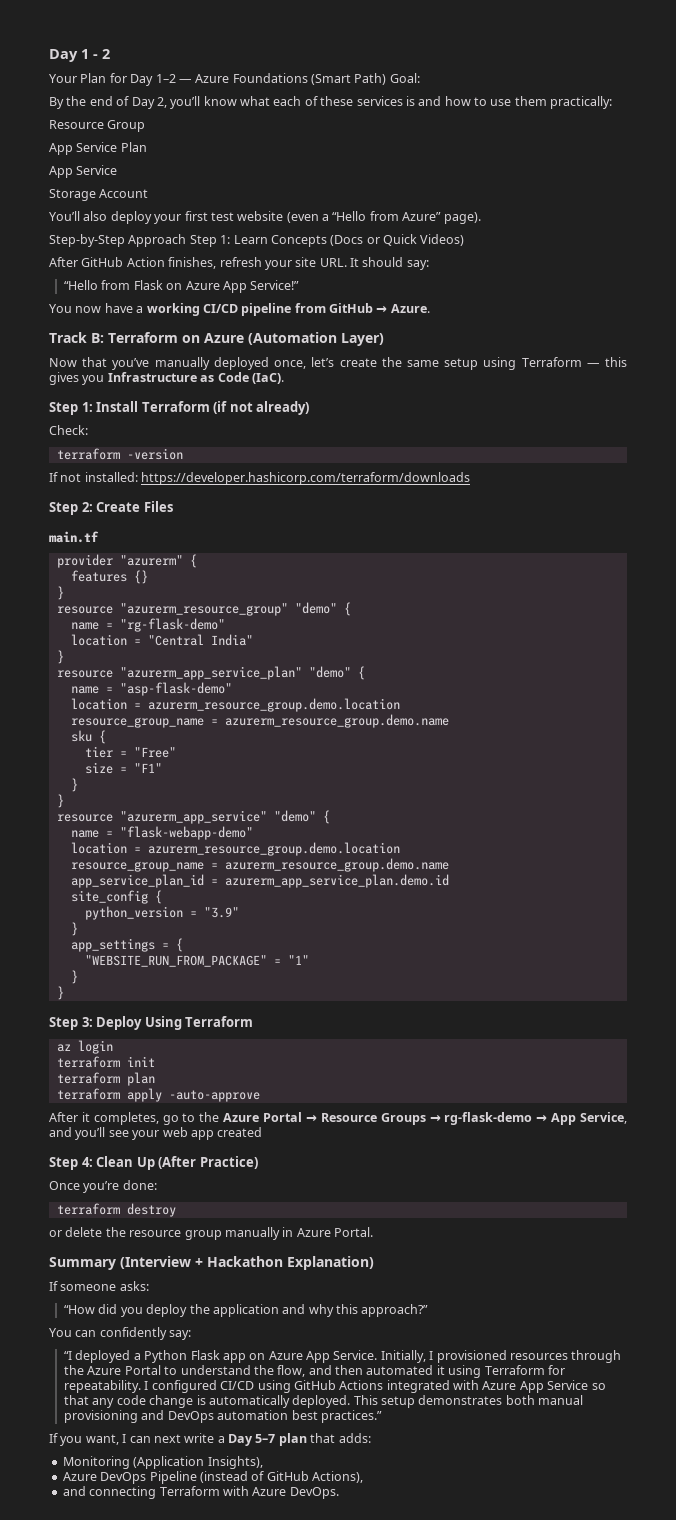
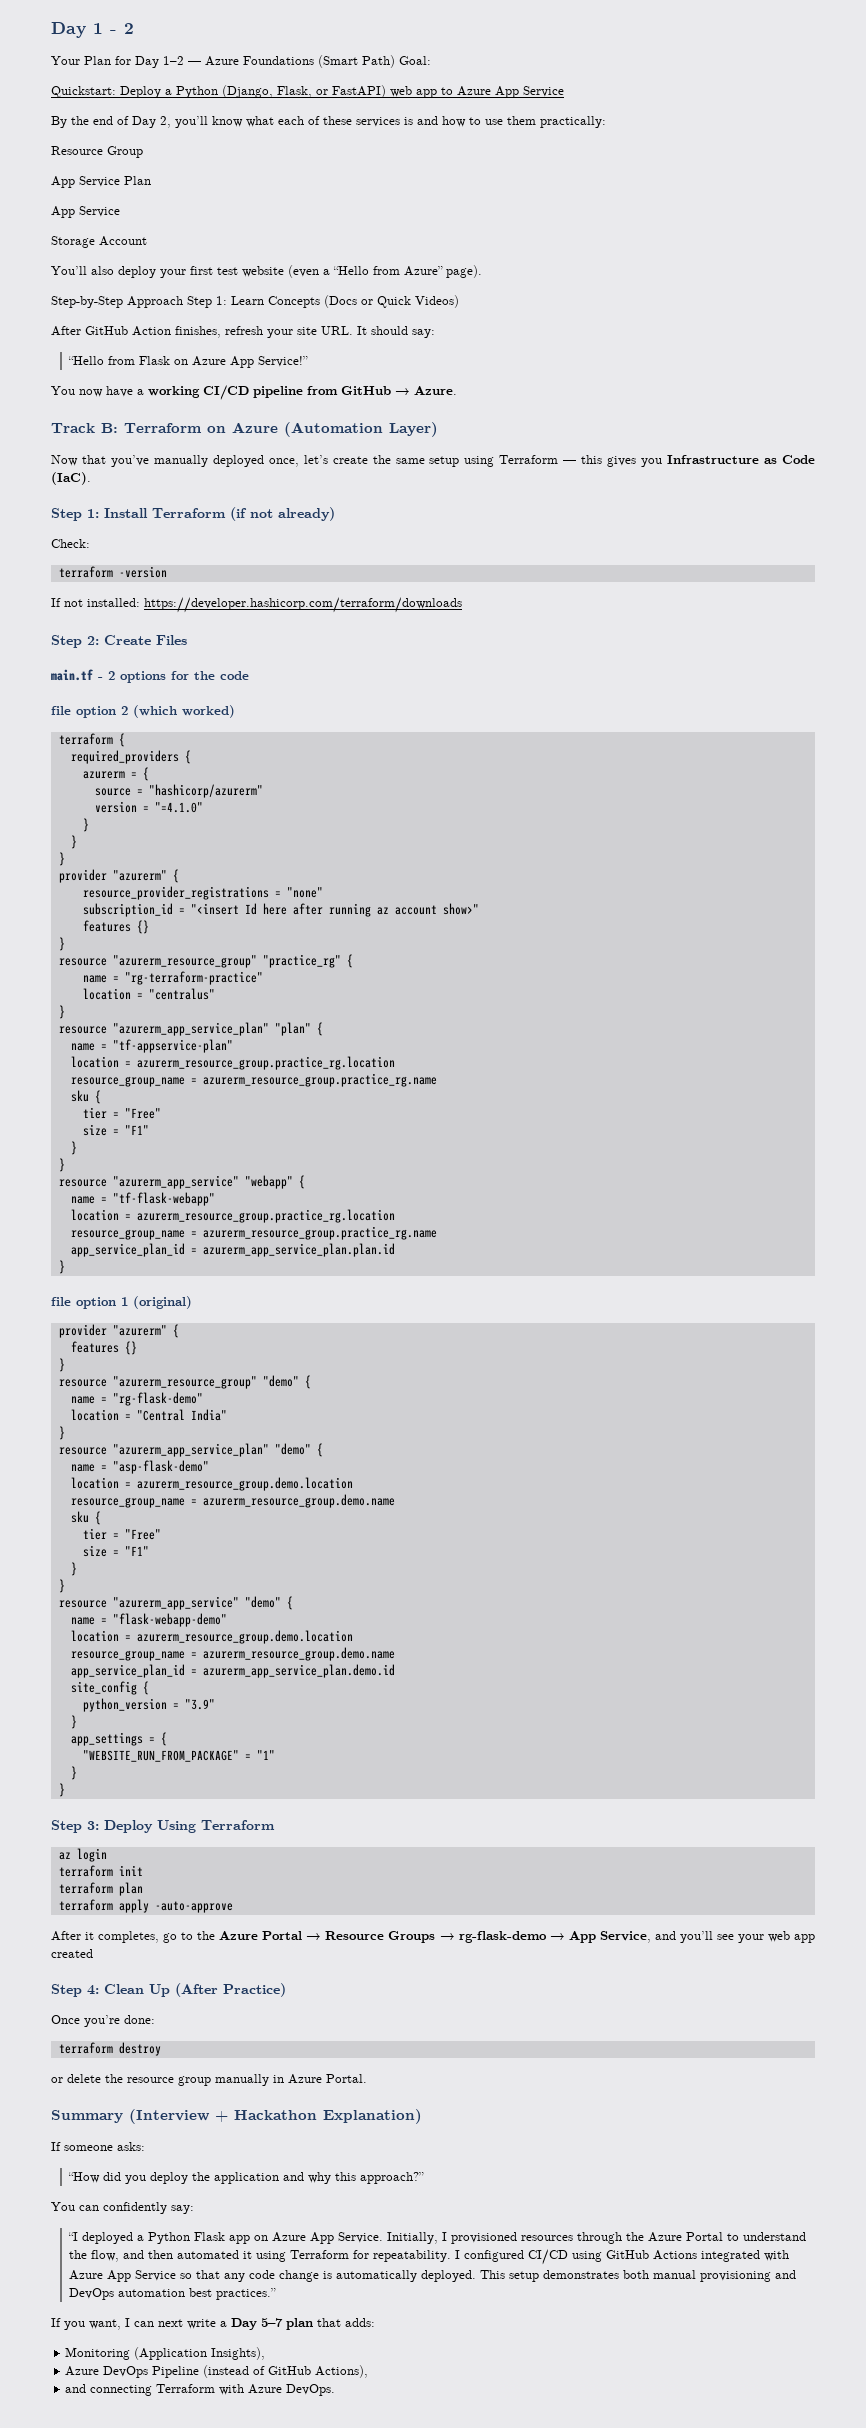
(420, 78) none -> [51,85,564,98] // Quickstart: Deploy a Python (Django, Flask, or FastAPI) web app to Azure App Service
(99, 537) none -> [98,671,249,683] [51,705,235,718] [58,733,125,747] [70,750,191,764] [82,767,149,781] [94,784,263,798] [94,801,203,813] [82,818,89,832] [70,835,77,849] [58,852,65,866] [58,869,179,883] [82,886,323,900] [82,903,479,917] [82,920,149,934] [58,937,65,951] [58,954,353,968] [82,971,263,985] [82,988,215,1000] [58,1005,65,1019] [58,1022,323,1036] [70,1039,233,1053] [70,1056,395,1070] [70,1073,437,1087] [70,1090,101,1104] [82,1107,161,1119] [82,1124,149,1136] [70,1141,77,1155] [58,1158,65,1172] [58,1175,305,1189] [70,1192,215,1206] [70,1209,395,1223] [70,1226,437,1240] [70,1243,395,1257] [58,1260,65,1274] [51,1296,192,1309] - 2 options for the code // file option 2 (which worked) // terraform { // required_providers { // azurerm = { // source = "hashicorp/azurerm" // version = "=4.1.0" // } // } // } // provider "azurerm" { // resource_provider_registrations = "none" // subscription_id = "<insert Id here after running az account show>" // features {} // } // resource "azurerm_resource_group" "practice_rg" { // name = "rg-terraform-practice" // location = "centralus" // } // resource "azurerm_app_service_plan" "plan" { // name = "tf-appservice-plan" // location = azurerm_resource_group.practice_rg.location // resource_group_name = azurerm_resource_group.practice_rg.name // sku { // tier = "Free" // size = "F1" // } // } // resource "azurerm_app_service" "webapp" { // name = "tf-flask-webapp" // location = azurerm_resource_group.practice_rg.location // resource_group_name = azurerm_resource_group.practice_rg.name // app_service_plan_id = azurerm_app_service_plan.plan.id // } // file option 1 (original)

